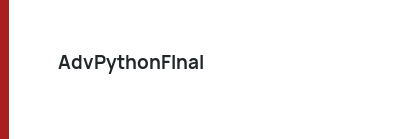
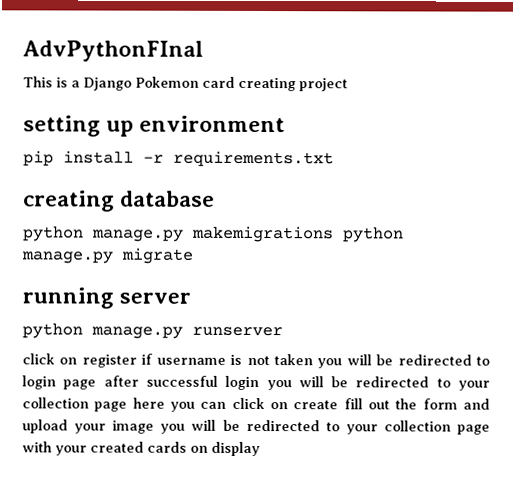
(204, 64) none -> [23,76,348,92] [23,115,286,137] [23,150,334,168] [23,190,216,212] [23,225,404,243] [21,247,193,264] [22,287,192,309] [22,323,283,339] [22,353,491,369] [22,375,491,391] [22,397,490,412] [22,419,491,435] [22,441,260,457] // This is a Django Pokemon card creating project // setting up environment // pip install -r requirements.txt // creating database // python manage.py makemigrations python manage.py migrate // running server // python manage.py runserver // click on register if username is not taken you will be redirected to login page after successful login you will be redirected to your collection page here you can click on create fill out the form and upload your image you will be redirected to your collection page with your created cards on display

